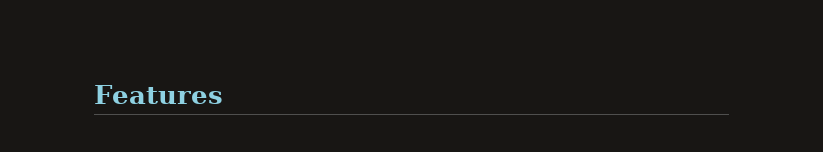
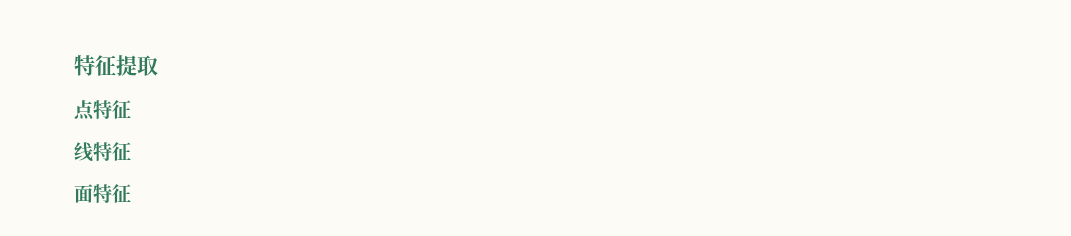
[94,85,223,104] Features -> [74,55,158,76] [74,100,131,121] [74,142,131,162] [74,184,131,203] 特征提取 // 点特征 // 线特征 // 面特征

